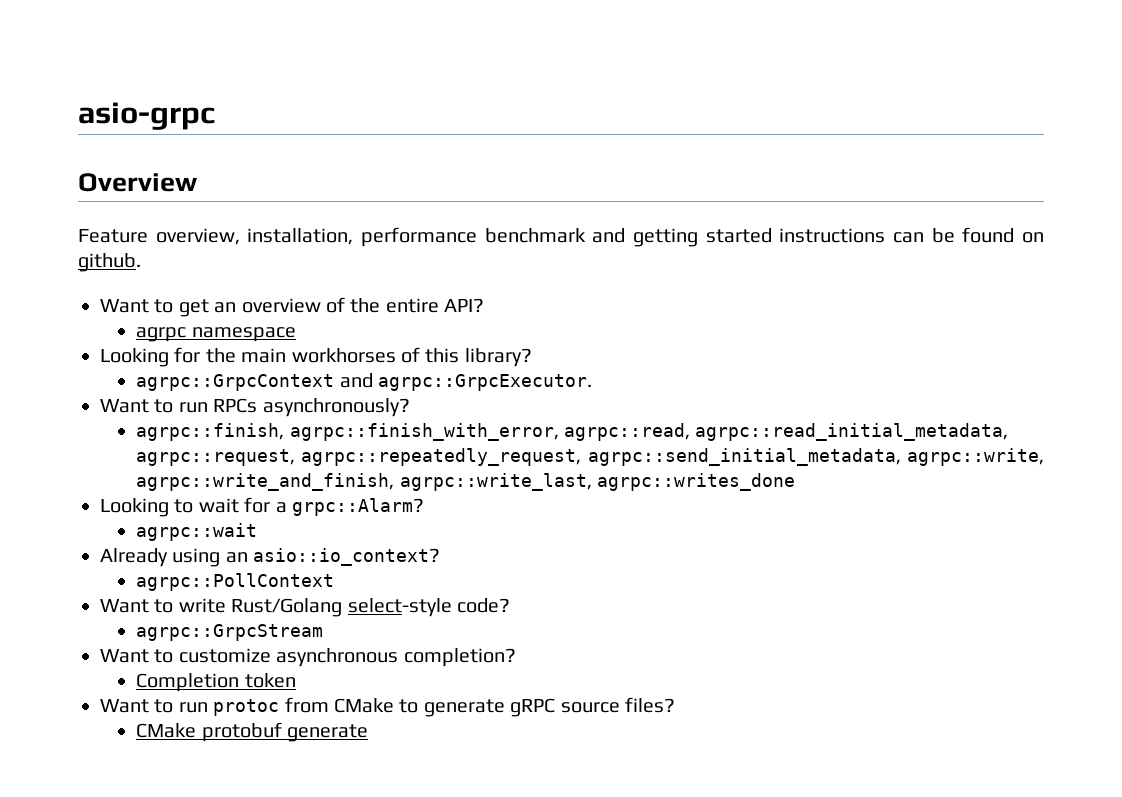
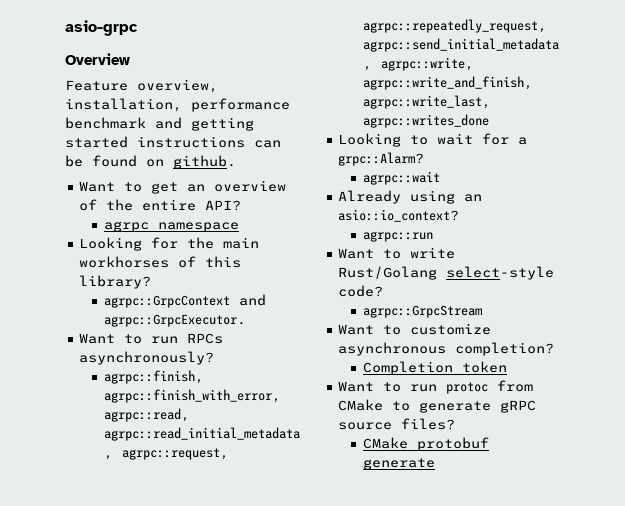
[136,573,335,591] agrpc::PollContext -> [363,231,434,242] agrpc::run

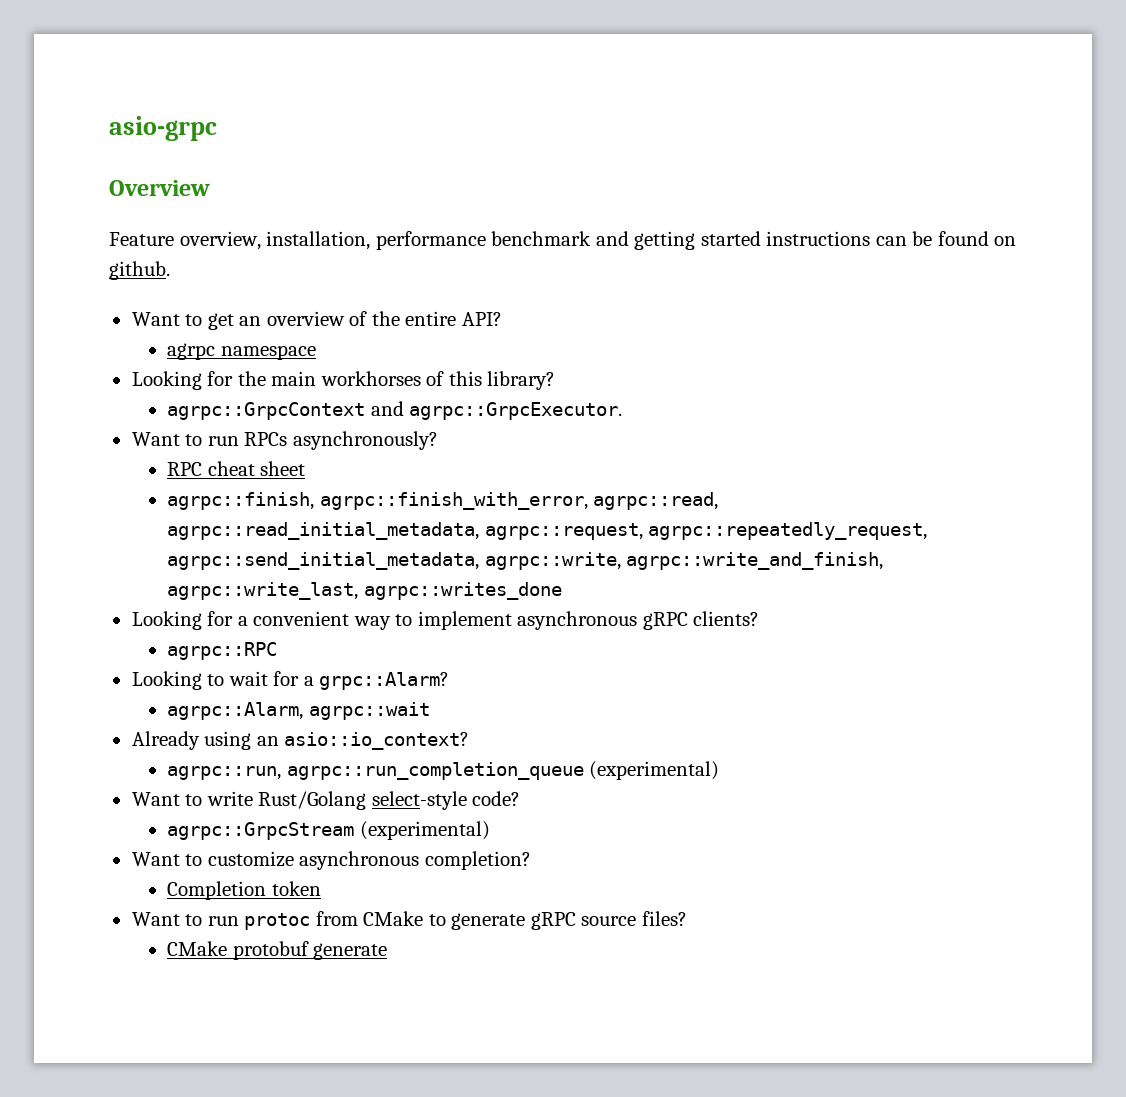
(215, 358) none -> [166,461,306,476] // RPC cheat sheet
(490, 121) none -> [131,611,760,630] [166,642,277,660] // Looking for a convenient way to implement asynchronous gRPC clients? // agrpc::RPC
(425, 159) none -> [166,702,303,720] agrpc::Alarm,
[363,231,434,242] agrpc::run -> [166,761,720,780] agrpc::run, agrpc::run_completion_queue (experimental)
(483, 311) none -> [359,821,490,840] (experimental)

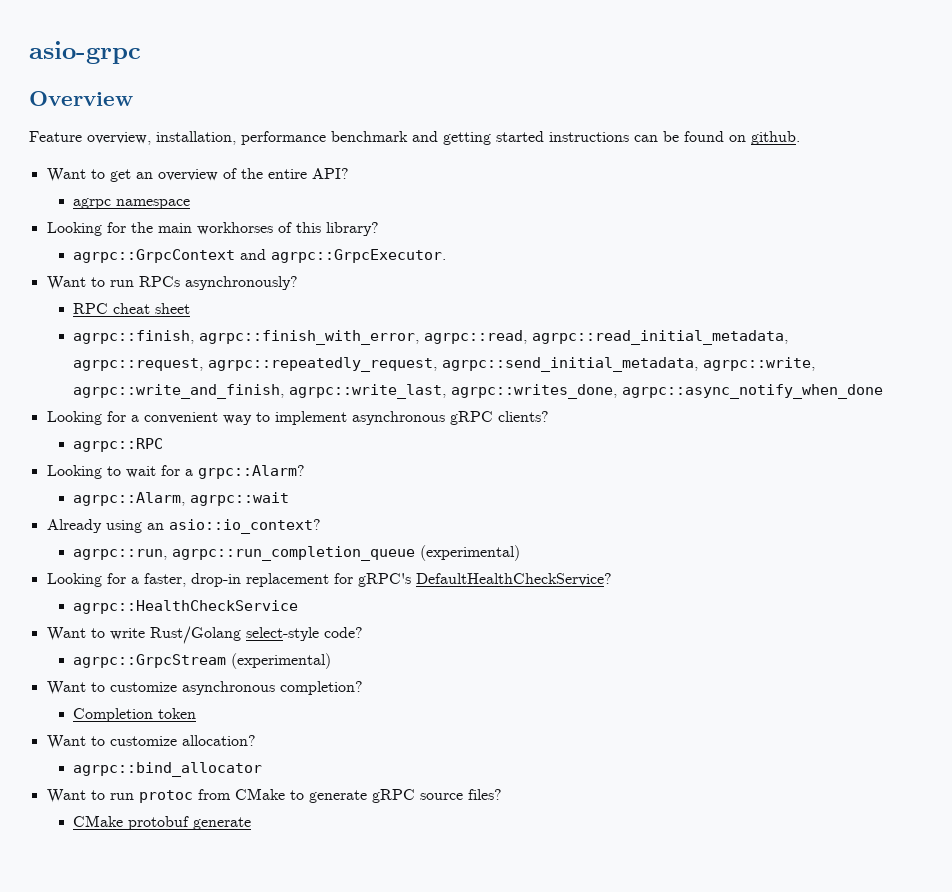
[363,582,562,600] agrpc::writes_done -> [451,384,884,399] agrpc::writes_done, agrpc::async_notify_when_done
(720, 770) none -> [46,573,612,587] [73,600,299,614] // Looking for a faster, drop-in replacement for gRPC's DefaultHealthCheckService? // agrpc::HealthCheckService
(321, 888) none -> [46,735,256,749] [73,762,263,777] // Want to customize allocation? // agrpc::bind_allocator

